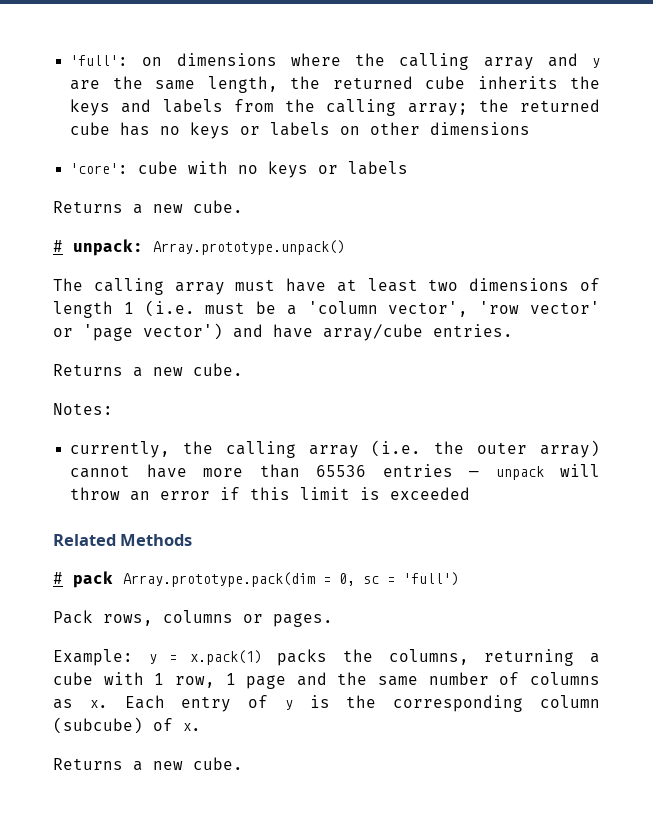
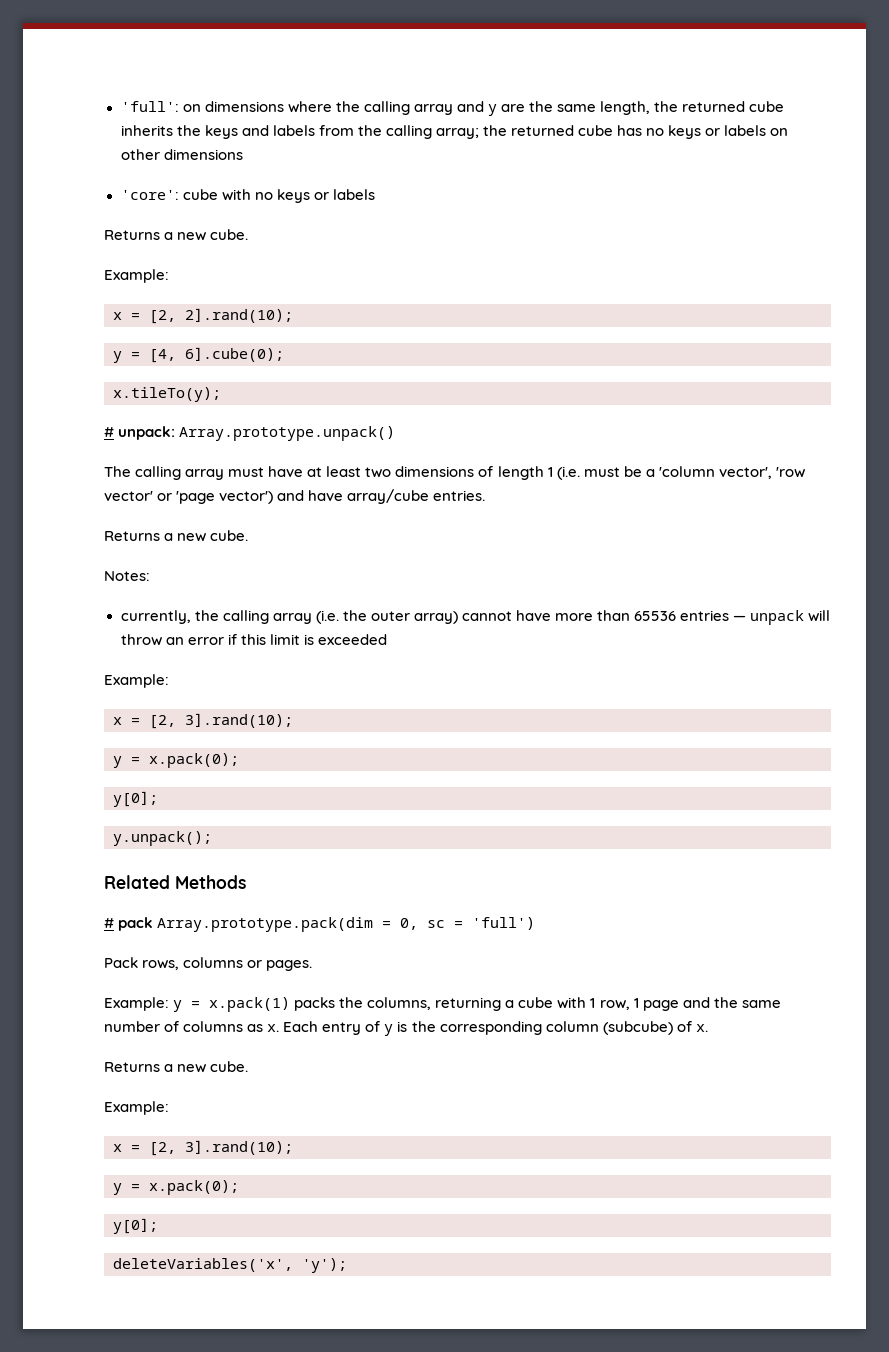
(243, 206) none -> [104,269,169,283] [113,308,293,324] [113,347,284,363] [113,387,221,402] // Example: // x = [2, 2].rand(10); // y = [4, 6].cube(0); // x.tileTo(y);
(471, 493) none -> [104,674,169,688] [113,713,293,729] [113,753,239,768] [113,791,158,807] [113,831,212,846] // Example: // x = [2, 3].rand(10); // y = x.pack(0); // y[0]; // y.unpack();
(243, 763) none -> [104,1101,169,1115] [113,1140,293,1156] [113,1180,239,1195] [113,1218,158,1234] [113,1258,347,1273] // Example: // x = [2, 3].rand(10); // y = x.pack(0); // y[0]; // deleteVariables('x', 'y');

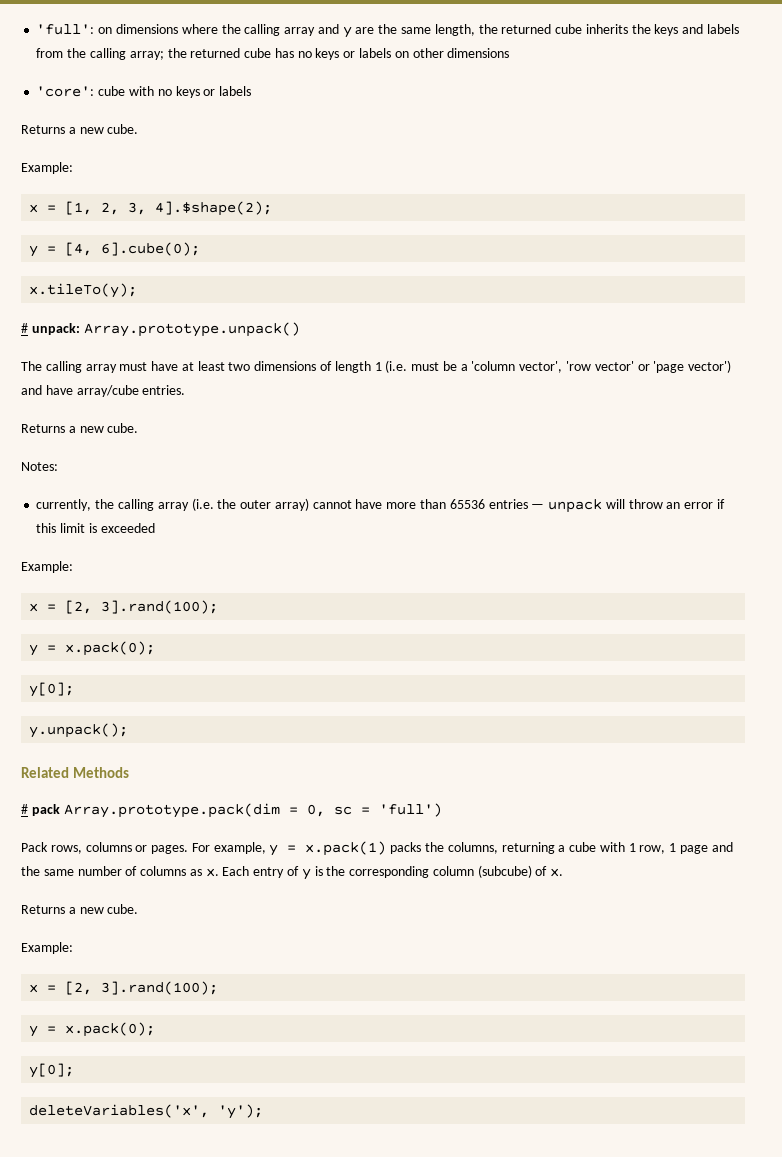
[149,308,293,324] [2, 2].rand(10); -> [65,201,273,216] [1, 2, 3, 4].$shape(2);
[185,713,293,728] 3].rand(10); -> [101,600,219,614] 3].rand(100);
[104,997,169,1011] // Example: -> [191,842,266,854] For example,
[185,1140,293,1155] 3].rand(10); -> [101,981,219,995] 3].rand(100);

